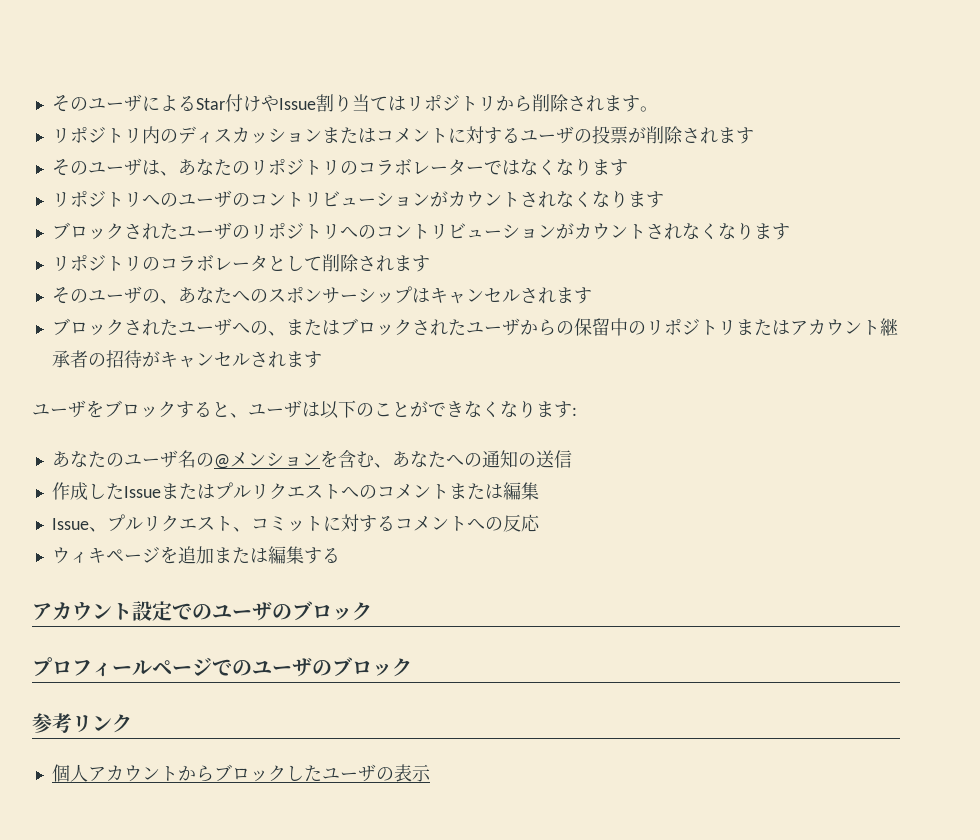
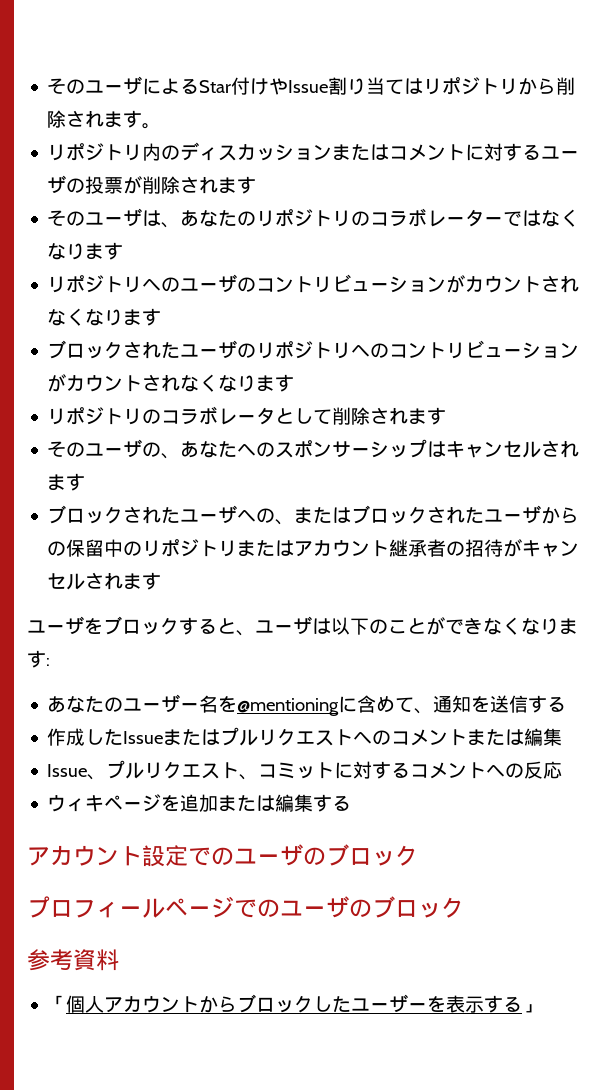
[177,450,536,469] 名の@メンションを含む、あなたへの通知の -> [180,695,491,716] ー名を@mentioningに含めて、通知を
(572, 459) none -> [528,695,567,713] する
[72,714,132,733] リンク // -> [73,949,119,971] [47,995,67,1011] 資料 // 「
[375,764,431,782] の表示 -> [408,995,542,1013] ーを表示する」

